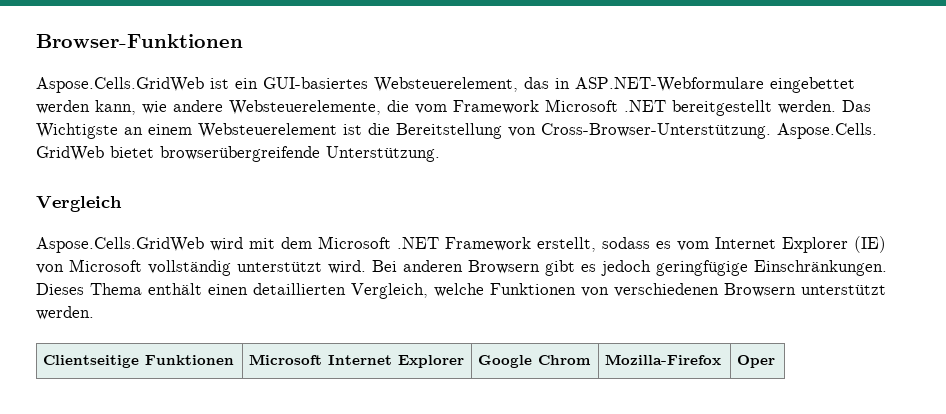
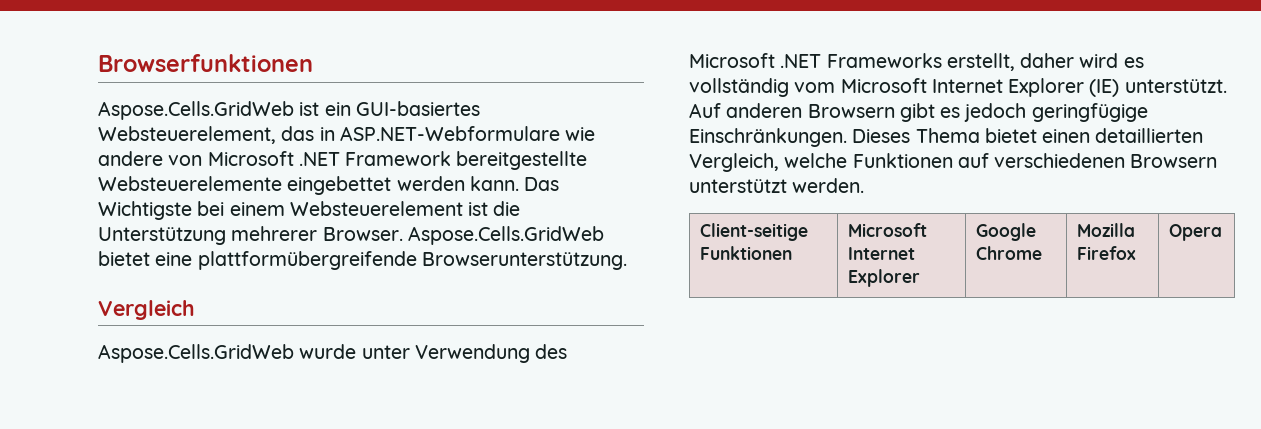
[36,34,243,48] Browser-Funktionen -> [98,54,313,72] Browserfunktionen
[770,77,855,93] [36,99,836,116] eingebettet werden kann, wie andere Websteuerelemente, die vom Framework Microsoft .NET bereitgestellt werden. -> [565,127,596,141] [98,151,588,170] [98,176,519,195] wie andere von Microsoft .NET Framework bereitgestellte Websteuerelemente eingebettet werden kann.
[124,127,143,135] an -> [197,201,225,216] bei
[396,123,877,139] [36,146,440,162] [36,196,122,212] [36,236,886,253] [36,259,397,276] Bereitstellung von Cross-Browser-Unterstützung. Aspose.Cells. GridWeb bietet browserübergreifende Unterstützung. // Vergleich // Aspose.Cells.GridWeb wird mit dem Microsoft .NET Framework erstellt, sodass es vom Internet Explorer (IE) von Microsoft vollständig unterstützt wird. Bei -> [98,226,604,245] [98,251,627,270] [98,300,195,320] [98,344,568,363] [689,53,1144,71] [689,78,1227,97] [689,103,721,118] Unterstützung mehrerer Browser. Aspose.Cells.GridWeb bietet eine plattformübergreifende Browserunterstützung. // Vergleich // Aspose.Cells.GridWeb wurde unter Verwendung des Microsoft .NET Frameworks erstellt, daher wird es vollständig vom Microsoft Internet Explorer (IE) unterstützt. Auf
[148,283,202,295] enthält -> [984,128,1037,143] bietet
[581,287,609,297] von -> [957,153,989,168] auf
[43,355,140,368] Clientseitige -> [699,223,808,241] Client-seitige
[538,355,592,365] [605,354,722,365] [737,355,776,368] Chrom | Mozilla-Firefox | Oper -> [975,246,1042,260] [1076,223,1135,237] [1076,246,1136,260] [1168,224,1222,241] Chrome | Mozilla Firefox | Opera

